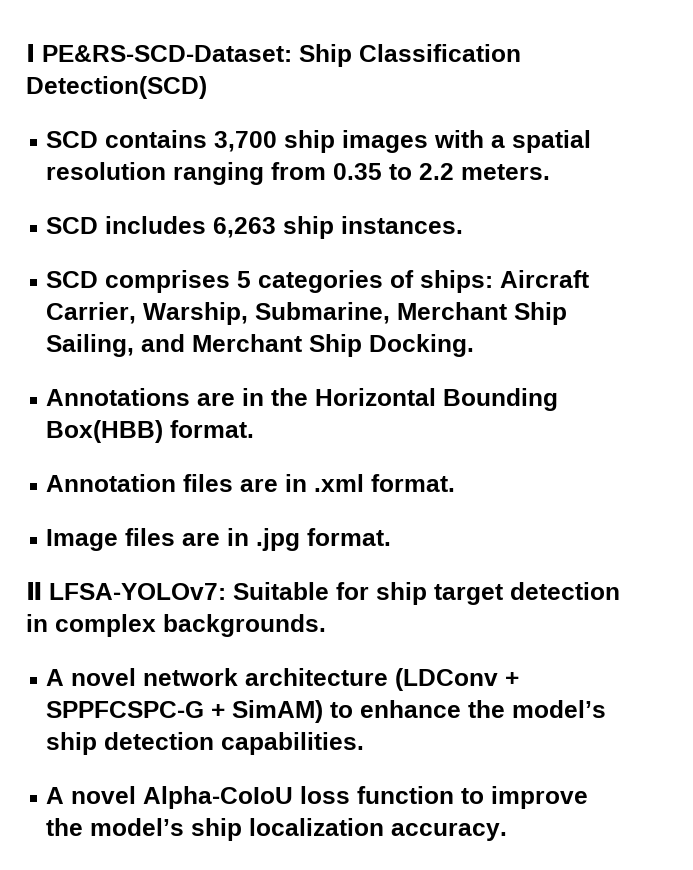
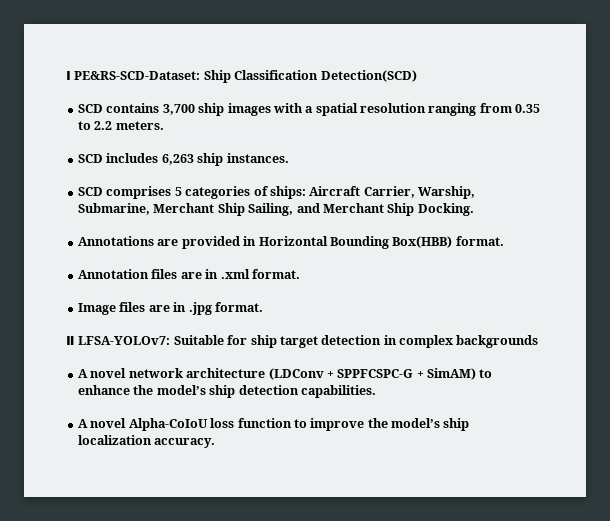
[242,388,309,406] in the -> [181,236,257,249] provided in
[163,614,326,637] backgrounds. -> [456,335,539,348] backgrounds

